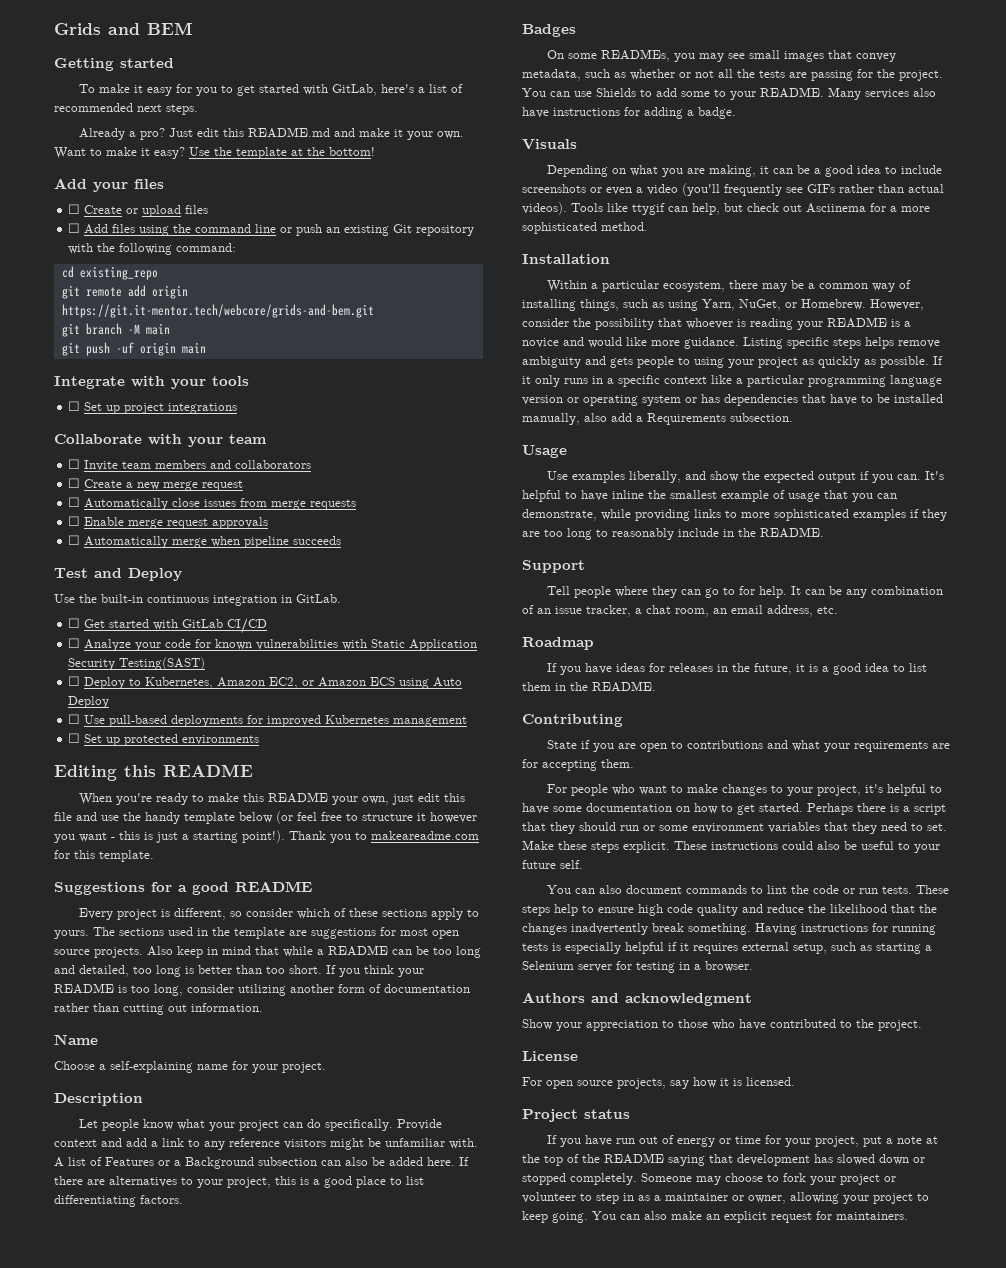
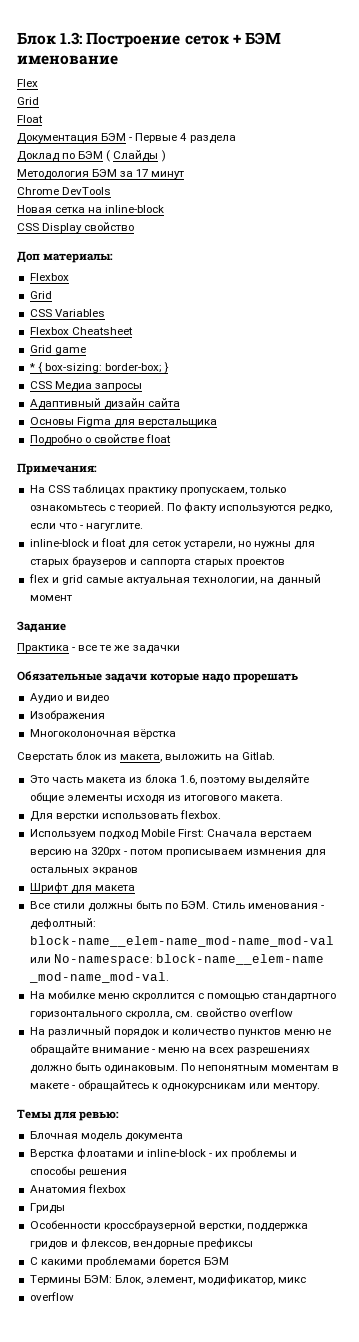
[54,22,193,35] [54,58,174,71] [78,84,463,96] [54,103,198,115] [78,127,464,140] [54,147,375,159] [54,178,164,192] [68,204,209,217] [68,223,475,236] [68,243,237,255] [61,266,158,280] [61,285,188,299] [61,304,374,318] [61,323,170,337] [61,342,206,356] [54,376,249,389] [68,401,238,414] [54,434,267,447] [68,459,312,471] [68,478,244,491] [68,497,357,510] [68,516,269,529] [68,535,342,548] [54,568,182,581] [54,594,341,606] [68,618,268,634] [68,638,478,651] [68,657,206,670] [68,676,463,689] [68,696,110,708] [68,714,468,727] [68,733,260,746] [54,764,253,781] [78,792,465,805] [54,811,477,824] [54,830,479,843] [54,850,154,862] [54,881,312,895] [78,908,479,920] [54,927,459,939] [54,945,481,958] [54,965,424,977] [54,983,470,996] [54,1003,263,1015] [54,1034,98,1045] [54,1061,326,1073] [54,1093,143,1106] [78,1119,442,1131] [54,1138,478,1150] [54,1157,469,1169] [54,1176,424,1188] [54,1195,183,1207] [522,24,576,37] [546,49,896,62] [522,69,943,81] [522,87,936,100] [522,107,736,119] [522,139,577,150] [546,165,942,177] [522,183,944,196] [522,202,930,215] [522,222,648,234] [522,254,610,264] [546,280,911,292] [522,299,924,311] [522,317,911,330] [522,337,940,349] [522,356,943,368] [522,375,942,387] [522,394,943,406] [522,413,793,425] [522,445,567,458] [546,471,944,483] [522,490,897,502] [522,509,947,521] [522,527,824,540] [522,560,585,573] [546,586,943,598] [522,605,838,617] [522,637,594,650] [546,663,927,675] [522,681,656,692] [522,714,623,727] [546,740,950,752] [522,759,634,771] [546,784,942,796] [522,803,946,815] [522,822,947,834] [522,840,940,853] [522,860,583,869] [546,885,949,894] [522,904,937,916] [522,923,936,935] [522,942,932,954] [522,961,753,973] [522,992,752,1006] [522,1019,922,1031] [522,1051,578,1061] [522,1077,795,1089] [522,1109,630,1122] [546,1135,938,1147] [522,1153,925,1166] [522,1173,896,1185] [522,1192,929,1204] [522,1211,908,1223] Grids and BEM // Getting started // To make it easy for you to get started with GitLab, here's a list of recommended next steps. // Already a pro? Just edit this README.md and make it your own. Want to make it easy? Use the template at the bottom! // Add your files // ☐ Create or upload files // ☐ Add files using the command line or push an existing Git repository with the following command: // cd existing_repo // git remote add origin https://git.it-mentor.tech/webcore/grids-and-bem.git // git branch -M main // git push -uf origin main // Integrate with your tools // ☐ Set up project integrations // Collaborate with your team // ☐ Invite team members and collaborators // ☐ Create a new merge request // ☐ Automatically close issues from merge requests // ☐ Enable merge request approvals // ☐ Automatically merge when pipeline succeeds // Test and Deploy // Use the built-in continuous integration in GitLab. // ☐ Get started with GitLab CI/CD // ☐ Analyze your code for known vulnerabilities with Static Application Security Testing(SAST) // ☐ Deploy to Kubernetes, Amazon EC2, or Amazon ECS using Auto Deploy // ☐ Use pull-based deployments for improved Kubernetes management // ☐ Set up protected environments // Editing this README // When you're ready to make this README your own, just edit this file and use the handy template below (or feel free to structure it however you want - this is just a starting point!). Thank you to makeareadme.com for this template. // Suggestions for a good README // Every project is different, so consider which of these sections apply to yours. The sections used in the template are suggestions for most open source projects. Also keep in mind that while a README can be too long and detailed, too long is better than too short. If you think your README is too long, consider utilizing another form of documentation rather than cutting out information. // Name // Choose a self-explaining name for your project. // Description // Let people know what your project can do specifically. Provide context and add a link to any reference visitors might be unfamiliar with. A list of Features or a Background subsection can also be added here. If there are alternatives to your project, this is a good place to list differentiating factors. // Badges // On some READMEs, you may see small images that convey metadata, such as whether or not all the tests are passing for the project. You can use Shields to add some to your README. Many services also have instructions for adding a badge. // Visuals // Depending on what you are making, it can be a good idea to include screenshots or even a video (you'll frequently see GIFs rather than actual videos). Tools like ttygif can help, but check out Asciinema for a more sophisticated method. // Installation // Within a particular ecosystem, there may be a common way of installing things, such as using Yarn, NuGet, or Homebrew. However, consider the possibility that whoever is reading your README is a novice and would like more guidance. Listing specific steps helps remove ambiguity and gets people to using your project as quickly as possible. If it only runs in a specific context like a particular programming language version or operating system or has dependencies that have to be installed manually, also add a Requirements subsection. // Usage // Use examples liberally, and show the expected output if you can. It's helpful to have inline the smallest example of usage that you can demonstrate, while providing links to more sophisticated examples if they are too long to reasonably include in the README. // Support // Tell people where they can go to for help. It can be any combination of an issue tracker, a chat room, an email address, etc. // Roadmap // If you have ideas for releases in the future, it is a good idea to list them in the README. // Contributing // State if you are open to contributions and what your requirements are for accepting them. // For people who want to make changes to your project, it's helpful to have some documentation on how to get started. Perhaps there is a script that they should run or some environment variables that they need to set. Make these steps explicit. These instructions could also be useful to your future self. // You can also document commands to lint the code or run tests. These steps help to ensure high code quality and reduce the likelihood that the changes inadvertently break something. Having instructions for running tests is especially helpful if it requires external setup, such as starting a Selenium server for testing in a browser. // Authors and acknowledgment // Show your appreciation to those who have contributed to the project. // License // For open source projects, say how it is licensed. // Project status // If you have run out of energy or time for your project, put a note at the top of the README saying that development has slowed down or stopped completely. Someone may choose to fork your project or volunteer to step in as a maintainer or owner, allowing your project to keep going. You can also make an explicit request for maintainers. -> [17,32,281,48] [17,55,118,65] [17,79,38,87] [17,97,39,105] [17,115,43,123] [17,133,236,144] [17,150,166,162] [17,169,185,180] [17,187,112,195] [17,205,165,213] [17,222,135,233] [17,251,114,263] [29,273,69,281] [29,291,52,299] [29,309,105,317] [29,327,133,335] [29,345,86,355] [28,362,170,373] [29,381,142,392] [29,398,180,410] [29,417,217,428] [29,434,171,446] [17,463,97,475] [29,484,287,495] [29,502,333,514] [29,523,143,531] [29,538,316,550] [29,556,286,567] [28,574,322,586] [29,595,72,601] [17,621,66,632] [17,643,180,654] [17,671,299,683] [29,693,109,704] [29,710,105,721] [29,729,176,739] [17,751,275,762] [29,774,310,786] [29,792,284,804] [29,810,221,822] [29,829,313,840] [29,847,327,858] [29,867,138,875] [29,882,135,894] [29,900,325,912] [29,918,96,930] [29,936,334,947] [29,954,324,966] [28,972,169,983] [29,990,337,1002] [29,1008,294,1019] [29,1026,332,1038] [29,1044,311,1055] [29,1062,340,1074] [29,1080,321,1092] [17,1109,120,1121] [29,1131,183,1142] [29,1148,298,1159] [29,1166,127,1177] [29,1184,126,1193] [29,1203,65,1214] [29,1220,308,1232] [29,1238,254,1250] [29,1256,230,1267] [29,1274,307,1286] [29,1292,74,1301] Блок 1.3: Построение сеток + БЭМ именование // Flex // Grid // Float // Документация БЭМ - Первые 4 раздела // Доклад по БЭМ ( Слайды ) // Методология БЭМ за 17 минут // Chrome DevTools // Новая сетка на inline-block // CSS Display свойство // Доп материалы: // Flexbox // Grid // CSS Variables // Flexbox Cheatsheet // Grid game // * { box-sizing: border-box; } // CSS Медиа запросы // Адаптивный дизайн сайта // Основы Figma для верстальщика // Подробно о свойстве float // Примечания: // На CSS таблицах практику пропускаем, только ознакомьтесь с теорией. По факту используются редко, если что - нагуглите. // inline-block и float для сеток устарели, но нужны для старых браузеров и саппорта старых проектов // flex и grid самые актуальная технологии, на данный момент // Задание // Практика - все те же задачки // Обязательные задачи которые надо прорешать // Аудио и видео // Изображения // Многоколоночная вёрстка // Сверстать блок из макета, выложить на Gitlab. // Это часть макета из блока 1.6, поэтому выделяйте общие элементы исходя из итогового макета. // Для верстки использовать flexbox. // Используем подход Mobile First: Сначала верстаем версию на 320px - потом прописываем измнения для остальных экранов // Шрифт для макета // Все стили должны быть по БЭМ. Стиль именования - дефолтный: block-name__elem-name_mod-name_mod-val или No-namespace: block-name__elem-name _mod-name_mod-val. // На мобилке меню скроллится с помощью стандартного горизонтального скролла, см. свойство overflow // На различный порядок и количество пунктов меню не обращайте внимание - меню на всех разрешениях должно быть одинаковым. По непонятным моментам в макете - обращайтесь к однокурсникам или ментору. // Темы для ревью: // Блочная модель документа // Верстка флоатами и inline-block - их проблемы и способы решения // Анатомия flexbox // Гриды // Особенности кроссбраузерной верстки, поддержка гридов и флексов, вендорные префиксы // С какими проблемами борется БЭМ // Термины БЭМ: Блок, элемент, модификатор, микс // overflow

